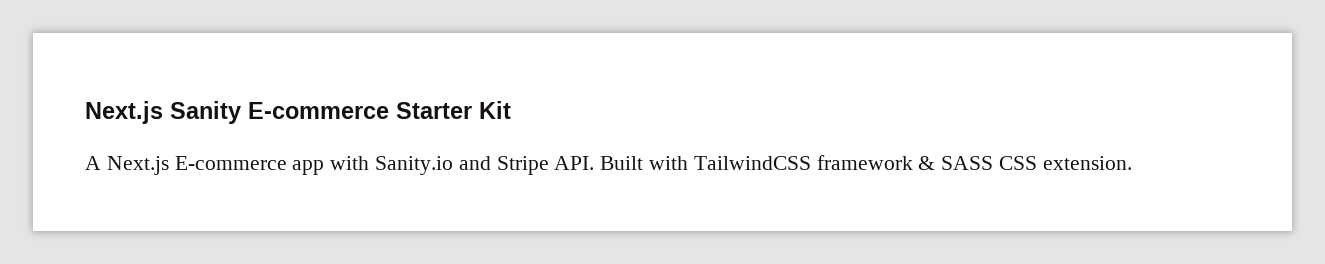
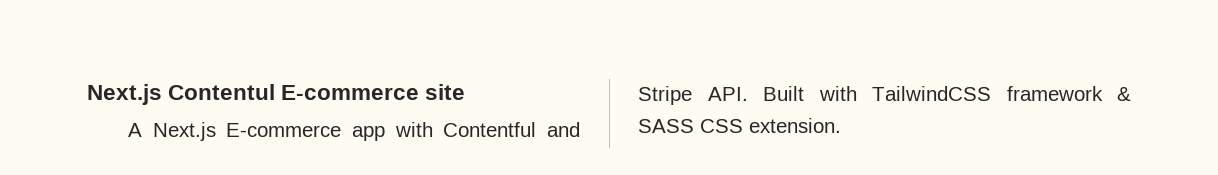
[85,101,511,124] Next.js Sanity E-commerce Starter Kit -> [87,84,466,105] Next.js Contentul E-commerce site
[375,156,454,175] Sanity.io -> [443,122,537,137] Contentful

